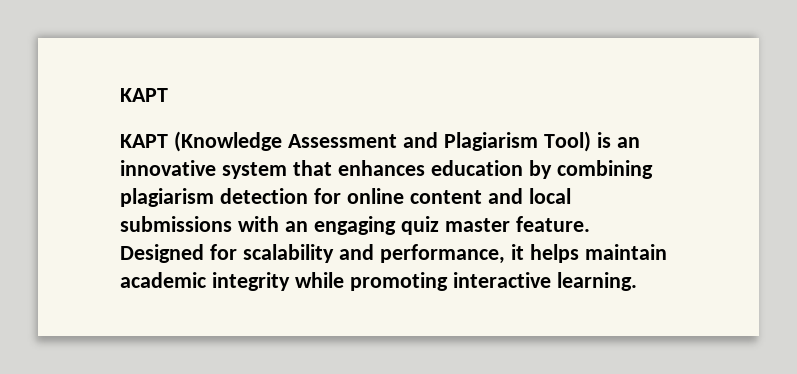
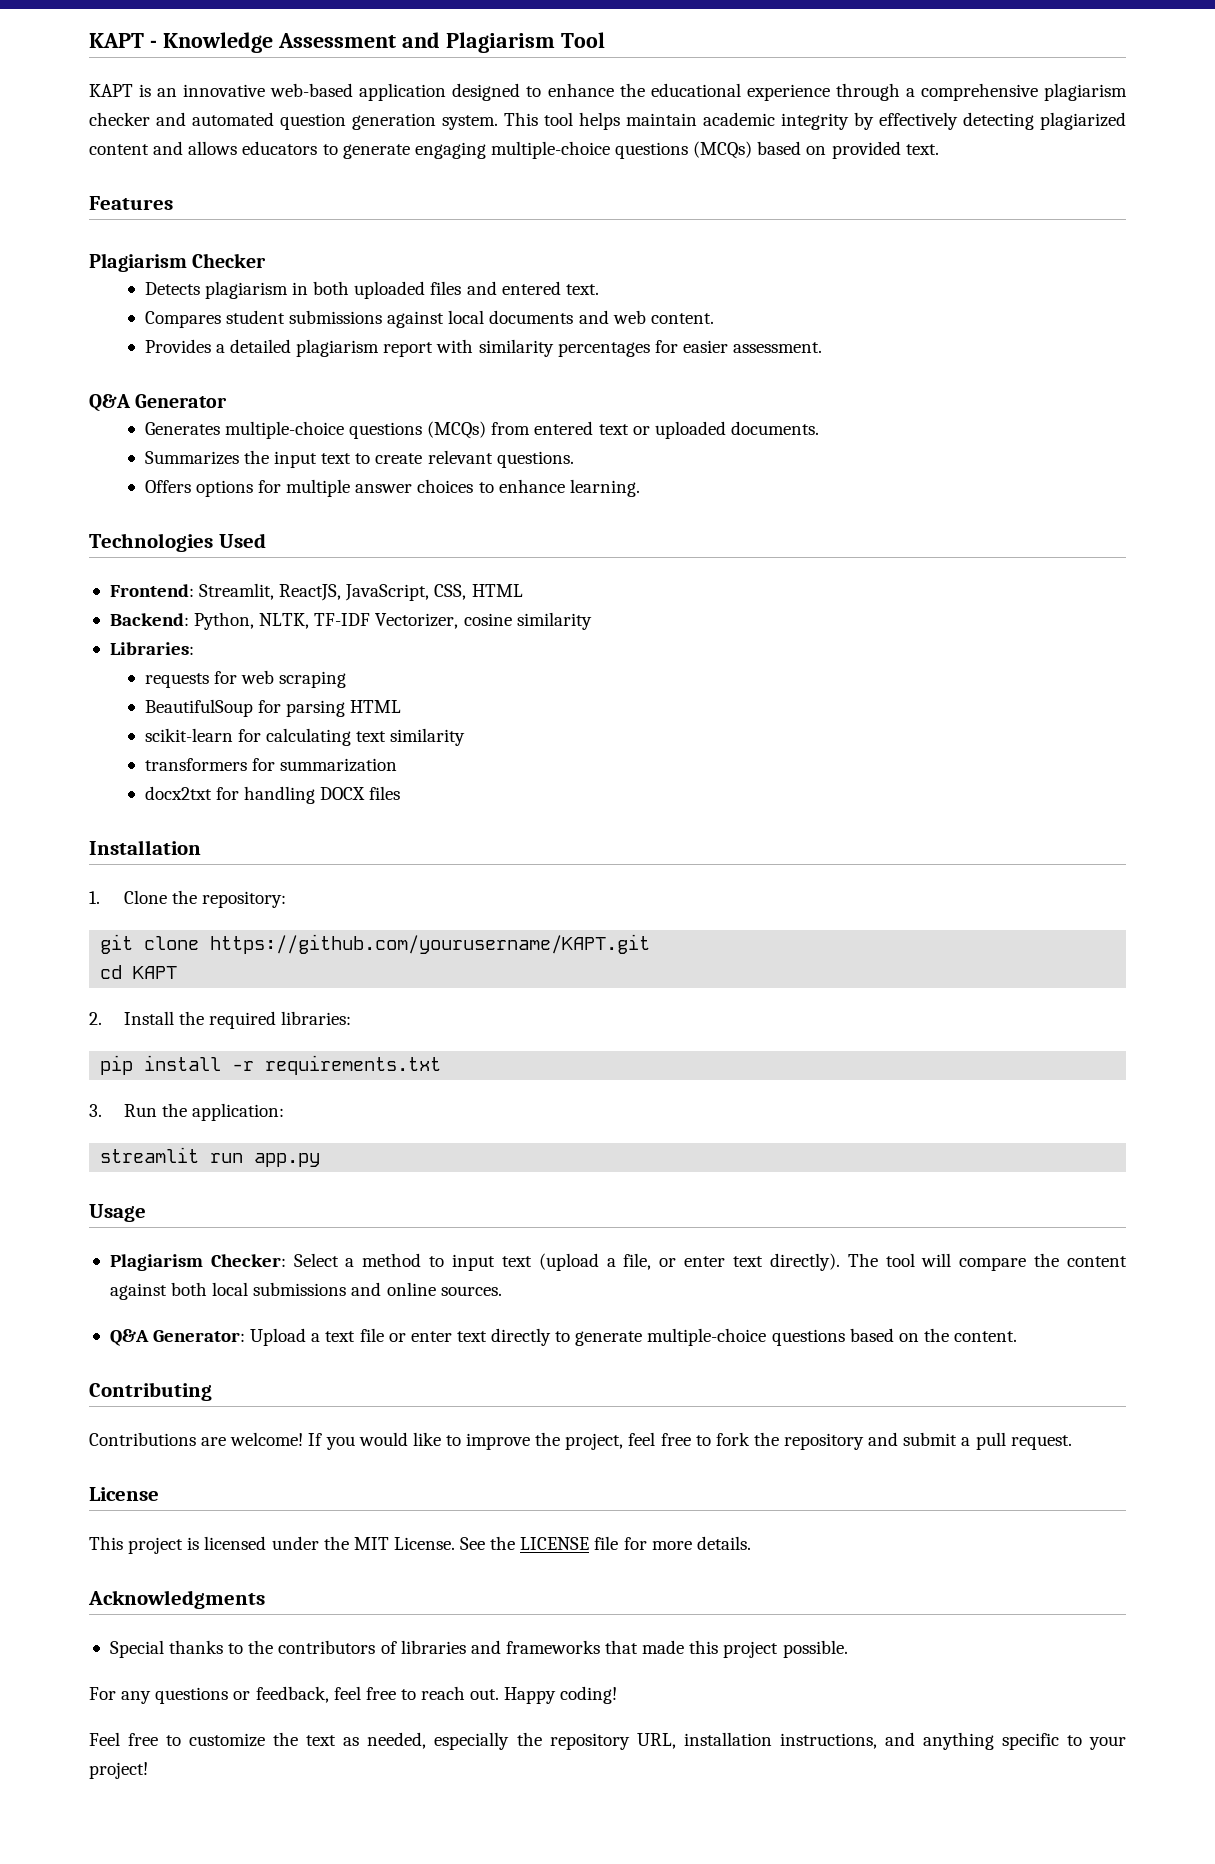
[120,88,168,102] [120,131,282,152] KAPT // KAPT (Knowledge -> [89,32,273,53] KAPT - Knowledge
[543,131,591,152] Tool) -> [560,32,605,48] [89,84,133,97] Tool // KAPT
[221,160,653,179] [120,188,571,207] [120,216,590,235] [120,244,667,264] [120,272,637,291] system that enhances education by combining plagiarism detection for online content and local submissions with an engaging quiz master feature. Designed for scalability and performance, it helps maintain academic integrity while promoting interactive learning. -> [270,83,1128,101] [89,112,1126,130] [89,141,939,159] [89,196,173,210] [89,253,267,272] [144,281,599,299] [144,310,714,328] [144,339,823,357] [89,394,228,412] [144,421,819,439] [144,450,574,468] [144,479,640,497] [89,533,266,552] [109,583,523,601] [109,612,592,630] [109,642,194,655] [144,670,347,688] [144,699,402,717] [144,728,466,746] [144,758,398,772] [144,786,401,804] [89,840,201,855] [89,890,287,908] [100,934,651,954] [100,965,178,979] [89,1011,352,1029] [100,1055,442,1075] [89,1103,285,1121] [100,1147,321,1167] [89,1204,146,1222] [109,1253,1128,1271] [109,1282,502,1300] [109,1328,1018,1346] [89,1382,212,1401] [89,1432,1072,1450] [89,1487,159,1501] [89,1536,751,1554] [88,1590,265,1609] [109,1640,848,1658] [89,1686,618,1704] [89,1732,1126,1750] [89,1762,148,1779] web-based application designed to enhance the educational experience through a comprehensive plagiarism checker and automated question generation system. This tool helps maintain academic integrity by effectively detecting plagiarized content and allows educators to generate engaging multiple-choice questions (MCQs) based on provided text. // Features // Plagiarism Checker // Detects plagiarism in both uploaded files and entered text. // Compares student submissions against local documents and web content. // Provides a detailed plagiarism report with similarity percentages for easier assessment. // Q&A Generator // Generates multiple-choice questions (MCQs) from entered text or uploaded documents. // Summarizes the input text to create relevant questions. // Offers options for multiple answer choices to enhance learning. // Technologies Used // Frontend: Streamlit, ReactJS, JavaScript, CSS, HTML // Backend: Python, NLTK, TF-IDF Vectorizer, cosine similarity // Libraries: // requests for web scraping // BeautifulSoup for parsing HTML // scikit-learn for calculating text similarity // transformers for summarization // docx2txt for handling DOCX files // Installation // 1. Clone the repository: // git clone https://github.com/yourusername/KAPT.git // cd KAPT // 2. Install the required libraries: // pip install -r requirements.txt // 3. Run the application: // streamlit run app.py // Usage // Plagiarism Checker: Select a method to input text (upload a file, or enter text directly). The tool will compare the content against both local submissions and online sources. // Q&A Generator: Upload a text file or enter text directly to generate multiple-choice questions based on the content. // Contributing // Contributions are welcome! If you would like to improve the project, feel free to fork the repository and submit a pull request. // License // This project is licensed under the MIT License. See the LICENSE file for more details. // Acknowledgments // Special thanks to the contributors of libraries and frameworks that made this project possible. // For any questions or feedback, feel free to reach out. Happy coding! // Feel free to customize the text as needed, especially the repository URL, installation instructions, and anything specific to your project!

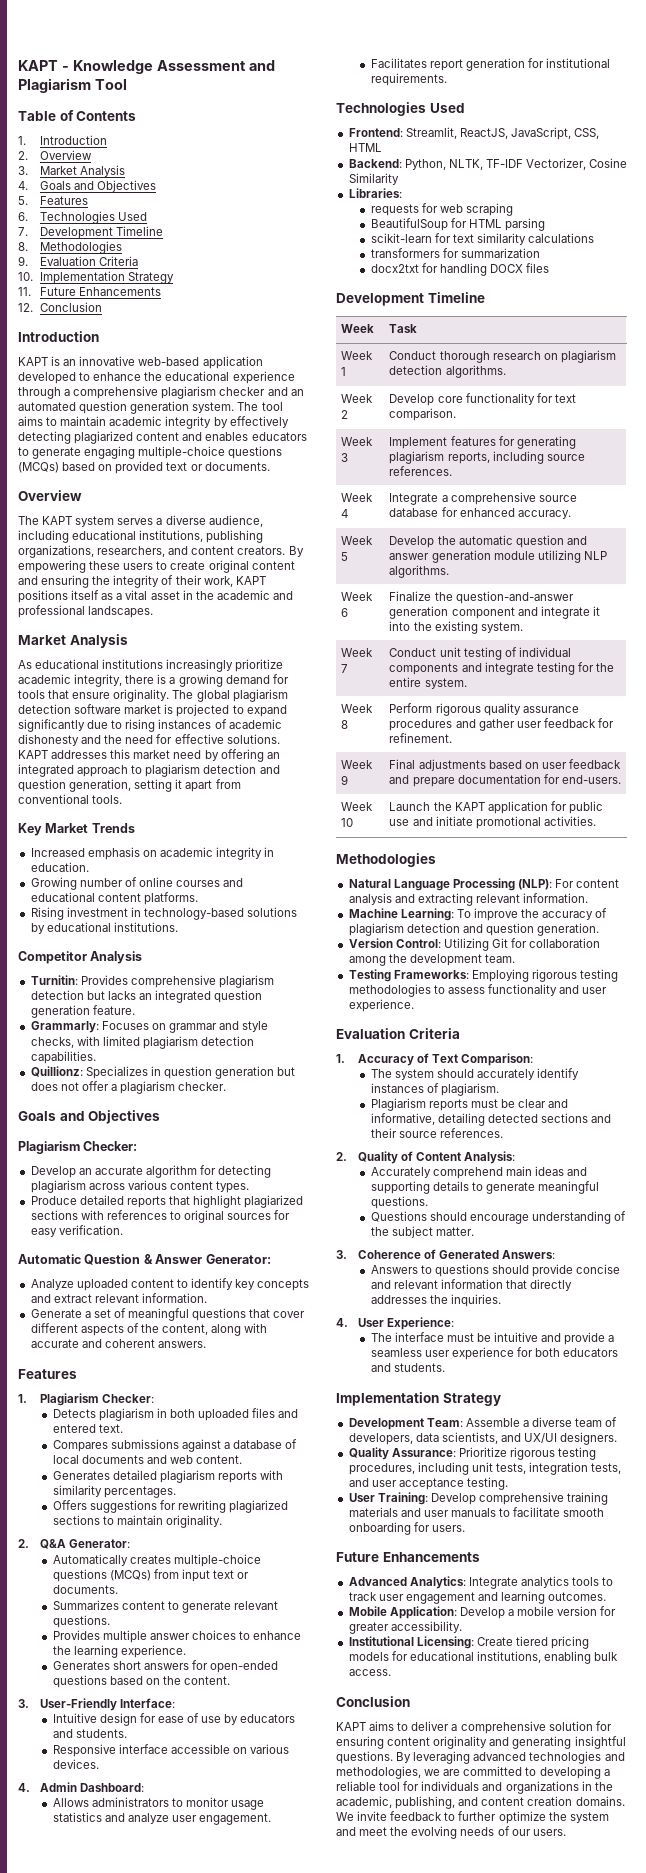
(605, 40) none -> [18,110,137,121] [18,135,107,145] [18,150,92,160] [18,165,126,177] [18,180,157,192] [18,196,88,205] [18,211,148,224] [18,226,164,239] [18,241,122,254] [18,256,139,266] [18,271,175,284] [18,287,162,296] [18,302,102,312] [18,331,99,342] // Table of Contents // 1. Introduction // 2. Overview // 3. Market Analysis // 4. Goals and Objectives // 5. Features // 6. Technologies Used // 7. Development Timeline // 8. Methodologies // 9. Evaluation Criteria // 10. Implementation Strategy // 11. Future Enhancements // 12. Conclusion // Introduction
[452,83,521,101] designed -> [18,372,76,384] developed
(186, 119) none -> [290,389,304,396] an
[504,112,620,130] This tool helps -> [237,402,283,411] [18,416,58,426] The tool aims to
[188,141,238,155] allows -> [205,432,249,441] enables
[905,144,939,155] [89,196,173,210] [89,253,267,272] text. // Features // Plagiarism Checker -> [166,462,270,471] [18,490,82,501] [18,515,263,527] [18,530,264,543] [18,545,304,558] [18,560,295,573] [18,575,266,588] [18,590,293,603] [18,605,154,618] [18,634,128,648] [18,659,284,672] [18,674,289,687] [18,689,288,702] [18,704,287,717] [18,719,282,732] [18,734,280,746] [18,749,280,762] [18,764,280,777] [18,779,241,792] [18,794,123,804] [18,823,135,836] [30,847,275,860] [30,862,89,872] [30,877,244,890] [30,892,198,905] [30,907,298,920] [30,922,178,934] [18,951,143,964] [30,975,274,988] [30,990,263,1003] [30,1005,135,1018] [30,1021,269,1033] [30,1036,255,1049] [30,1051,96,1064] [30,1066,296,1079] [30,1081,227,1094] [18,1110,161,1124] [18,1141,138,1154] [30,1165,272,1178] [30,1180,250,1193] [30,1195,304,1208] [30,1210,291,1223] [30,1225,123,1237] [18,1254,271,1265] [30,1278,310,1291] [30,1293,207,1303] [30,1308,306,1321] [30,1323,268,1336] [30,1339,206,1348] [18,1369,77,1379] [18,1393,155,1406] text or documents. // Overview // The KAPT system serves a diverse audience, including educational institutions, publishing organizations, researchers, and content creators. By empowering these users to create original content and ensuring the integrity of their work, KAPT positions itself as a vital asset in the academic and professional landscapes. // Market Analysis // As educational institutions increasingly prioritize academic integrity, there is a growing demand for tools that ensure originality. The global plagiarism detection software market is projected to expand significantly due to rising instances of academic dishonesty and the need for effective solutions. KAPT addresses this market need by offering an integrated approach to plagiarism detection and question generation, setting it apart from conventional tools. // Key Market Trends // Increased emphasis on academic integrity in education. // Growing number of online courses and educational content platforms. // Rising investment in technology-based solutions by educational institutions. // Competitor Analysis // Turnitin: Provides comprehensive plagiarism detection but lacks an integrated question generation feature. // Grammarly: Focuses on grammar and style checks, with limited plagiarism detection capabilities. // Quillionz: Specializes in question generation but does not offer a plagiarism checker. // Goals and Objectives // Plagiarism Checker: // Develop an accurate algorithm for detecting plagiarism across various content types. // Produce detailed reports that highlight plagiarized sections with references to original sources for easy verification. // Automatic Question & Answer Generator: // Analyze uploaded content to identify key concepts and extract relevant information. // Generate a set of meaningful questions that cover different aspects of the content, along with accurate and coherent answers. // Features // 1. Plagiarism Checker:
[225,310,285,324] student -> (108, 1446) none
(445, 319) none -> [223,1439,298,1449] a database of
[144,339,225,353] Provides a -> [52,1471,110,1480] Generates
[383,342,434,357] report -> [217,1471,257,1483] reports
[557,340,823,357] [89,394,228,412] [144,422,220,435] percentages for easier assessment. // Q&A Generator // Generates -> [103,1486,176,1498] [52,1500,289,1513] [52,1515,222,1528] [18,1539,131,1549] [52,1554,171,1566] percentages. // Offers suggestions for rewriting plagiarized sections to maintain originality. // 2. Q&A Generator: // Automatically creates
[534,421,726,439] entered text or uploaded -> [181,1569,250,1582] input text or
[243,450,423,468] the input text to create -> [121,1601,231,1613] content to generate
[144,480,282,497] Offers options for -> [52,1630,100,1640] Provides
[569,479,640,497] learning. -> [52,1645,186,1658] [52,1660,279,1673] [52,1675,231,1688] [18,1698,176,1711] [52,1713,296,1726] [52,1729,127,1738] [52,1744,290,1757] [52,1759,99,1769] [18,1782,145,1792] [52,1797,265,1810] [52,1812,272,1825] [370,58,611,71] [370,73,447,86] the learning experience. // Generates short answers for open-ended questions based on the content. // 3. User-Friendly Interface: // Intuitive design for ease of use by educators and students. // Responsive interface accessible on various devices. // 4. Admin Dashboard: // Allows administrators to monitor usage statistics and analyze user engagement. // Facilitates report generation for institutional requirements.
[463,612,592,630] cosine similarity -> [589,158,628,168] [348,173,399,185] Cosine Similarity
(281, 706) none -> [468,219,502,228] HTML
[350,700,402,713] HTML -> (545, 224) none
[266,728,352,746] calculating -> (451, 238) none
(466, 737) none -> [528,233,595,243] calculations
[89,840,201,855] [89,890,287,908] [100,934,651,954] [100,965,178,979] [89,1011,352,1029] [100,1055,442,1075] [89,1103,285,1121] [100,1147,321,1167] [89,1204,146,1222] [109,1253,1128,1271] [109,1282,502,1300] [109,1328,1018,1346] [89,1382,212,1401] [89,1432,1072,1450] [89,1487,159,1501] [89,1536,751,1554] [88,1590,265,1609] [109,1640,848,1658] [89,1686,618,1704] [89,1732,1126,1750] [89,1762,148,1779] Installation // 1. Clone the repository: // git clone https://github.com/yourusername/KAPT.git // cd KAPT // 2. Install the required libraries: // pip install -r requirements.txt // 3. Run the application: // streamlit run app.py // Usage // Plagiarism Checker: Select a method to input text (upload a file, or enter text directly). The tool will compare the content against both local submissions and online sources. // Q&A Generator: Upload a text file or enter text directly to generate multiple-choice questions based on the content. // Contributing // Contributions are welcome! If you would like to improve the project, feel free to fork the repository and submit a pull request. // License // This project is licensed under the MIT License. See the LICENSE file for more details. // Acknowledgments // Special thanks to the contributors of libraries and frameworks that made this project possible. // For any questions or feedback, feel free to reach out. Happy coding! // Feel free to customize the text as needed, especially the repository URL, installation instructions, and anything specific to your project! -> [336,292,485,306] [341,324,375,333] [389,324,418,333] [341,351,374,360] [341,367,347,376] [389,350,616,363] [389,365,506,378] [341,394,374,403] [341,410,349,419] [389,393,576,406] [389,408,457,421] [341,437,374,446] [341,453,349,462] [389,436,576,449] [389,451,585,464] [389,466,453,476] [341,493,374,502] [341,509,349,518] [389,492,577,505] [389,507,571,519] [341,536,374,545] [341,552,349,561] [389,535,587,548] [389,550,607,563] [389,565,450,578] [341,592,374,601] [341,608,349,617] [389,591,574,604] [389,606,600,619] [389,621,523,634] [341,648,374,657] [341,664,349,673] [389,647,571,660] [389,662,615,675] [389,677,467,689] [341,704,374,713] [341,720,349,729] [389,703,579,716] [389,718,615,731] [389,733,453,743] [341,760,374,769] [341,775,349,785] [389,759,622,771] [389,774,621,787] [341,802,374,811] [341,818,354,827] [389,801,604,814] [389,816,596,829] [336,853,436,867] [348,878,620,891] [348,893,589,906] [348,908,608,921] [348,923,600,936] [348,938,601,951] [348,954,515,966] [348,969,619,982] [348,984,608,997] [348,999,414,1012] [336,1028,460,1039] [336,1053,534,1066] [370,1068,580,1080] [370,1083,499,1096] [370,1098,569,1111] [370,1113,612,1126] [370,1128,503,1138] [336,1151,516,1164] [370,1166,588,1179] [370,1181,600,1194] [370,1196,428,1209] [370,1211,627,1224] [370,1226,474,1238] [336,1249,556,1259] [370,1264,621,1277] [370,1279,573,1291] [370,1294,501,1307] [336,1317,455,1330] [370,1332,615,1345] [370,1347,619,1360] [370,1363,445,1372] [336,1392,501,1406] [348,1417,618,1430] [348,1432,618,1445] [348,1447,597,1460] [348,1462,622,1475] [348,1477,508,1490] [348,1492,609,1505] [348,1507,605,1517] [348,1522,465,1535] [336,1552,480,1562] [348,1576,614,1589] [348,1591,607,1604] [348,1606,617,1619] [348,1621,462,1634] [348,1636,590,1649] [348,1651,619,1664] [348,1669,391,1676] [336,1696,410,1707] [336,1721,612,1734] [336,1736,626,1749] [336,1751,625,1764] [336,1766,610,1779] [336,1781,613,1794] [336,1796,625,1809] [336,1811,609,1824] [336,1826,566,1839] Development Timeline // Week | Task // Week 1 | Conduct thorough research on plagiarism detection algorithms. // Week 2 | Develop core functionality for text comparison. // Week 3 | Implement features for generating plagiarism reports, including source references. // Week 4 | Integrate a comprehensive source database for enhanced accuracy. // Week 5 | Develop the automatic question and answer generation module utilizing NLP algorithms. // Week 6 | Finalize the question-and-answer generation component and integrate it into the existing system. // Week 7 | Conduct unit testing of individual components and integrate testing for the entire system. // Week 8 | Perform rigorous quality assurance procedures and gather user feedback for refinement. // Week 9 | Final adjustments based on user feedback and prepare documentation for end-users. // Week 10 | Launch the KAPT application for public use and initiate promotional activities. // Methodologies // Natural Language Processing (NLP): For content analysis and extracting relevant information. // Machine Learning: To improve the accuracy of plagiarism detection and question generation. // Version Control: Utilizing Git for collaboration among the development team. // Testing Frameworks: Employing rigorous testing methodologies to assess functionality and user experience. // Evaluation Criteria // 1. Accuracy of Text Comparison: // The system should accurately identify instances of plagiarism. // Plagiarism reports must be clear and informative, detailing detected sections and their source references. // 2. Quality of Content Analysis: // Accurately comprehend main ideas and supporting details to generate meaningful questions. // Questions should encourage understanding of the subject matter. // 3. Coherence of Generated Answers: // Answers to questions should provide concise and relevant information that directly addresses the inquiries. // 4. User Experience: // The interface must be intuitive and provide a seamless user experience for both educators and students. // Implementation Strategy // Development Team: Assemble a diverse team of developers, data scientists, and UX/UI designers. // Quality Assurance: Prioritize rigorous testing procedures, including unit tests, integration tests, and user acceptance testing. // User Training: Develop comprehensive training materials and user manuals to facilitate smooth onboarding for users. // Future Enhancements // Advanced Analytics: Integrate analytics tools to track user engagement and learning outcomes. // Mobile Application: Develop a mobile version for greater accessibility. // Institutional Licensing: Create tiered pricing models for educational institutions, enabling bulk access. // Conclusion // KAPT aims to deliver a comprehensive solution for ensuring content originality and generating insightful questions. By leveraging advanced technologies and methodologies, we are committed to developing a reliable tool for individuals and organizations in the academic, publishing, and content creation domains. We invite feedback to further optimize the system and meet the evolving needs of our users.

